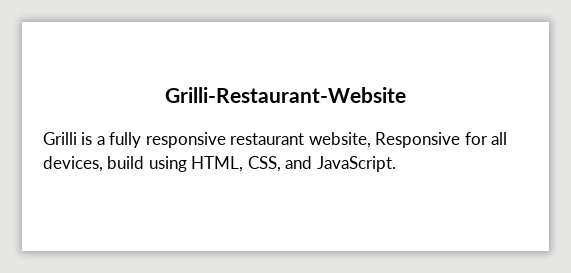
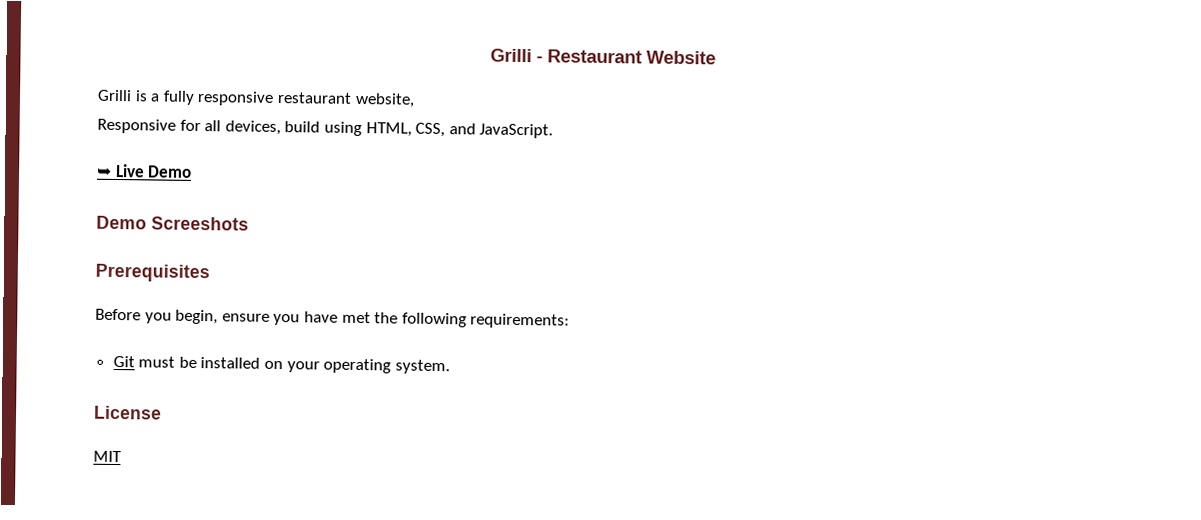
[165,87,406,103] Grilli-Restaurant-Website -> [490,48,716,65] Grilli - Restaurant Website
(371, 140) none -> (415, 100) //
(396, 164) none -> [96,163,193,178] [96,215,249,231] [95,263,210,283] [95,308,571,329] [112,355,450,375] [93,405,162,420] [93,450,122,463] // ➥ Live Demo // Demo Screeshots // Prerequisites // Before you begin, ensure you have met the following requirements: // Git must be installed on your operating system. // License // MIT

